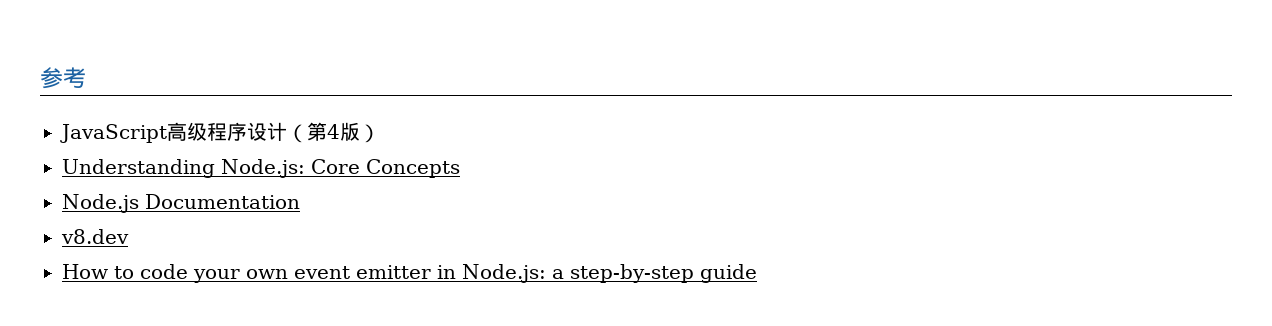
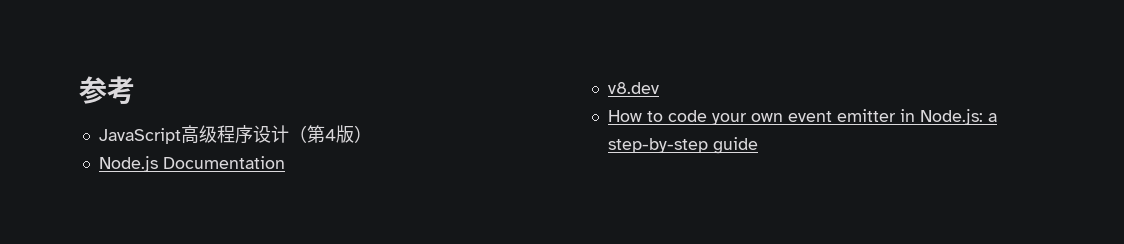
[62,159,460,178] // Understanding Node.js: Core Concepts -> (372, 134) none

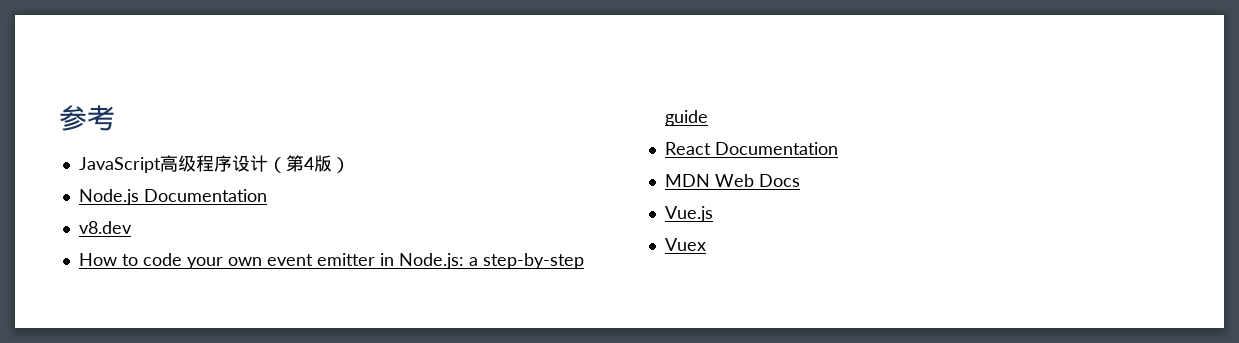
(758, 145) none -> [664,142,838,155] [664,174,800,187] [664,206,713,222] [664,238,706,251] // React Documentation // MDN Web Docs // Vue.js // Vuex

